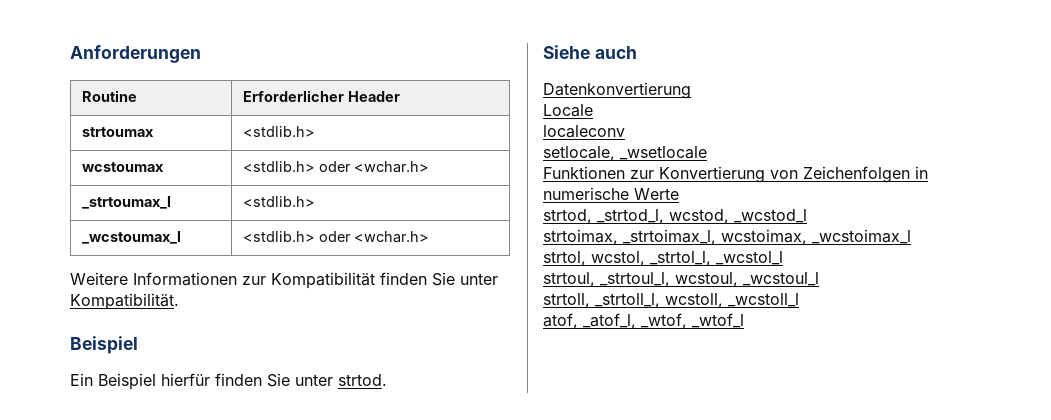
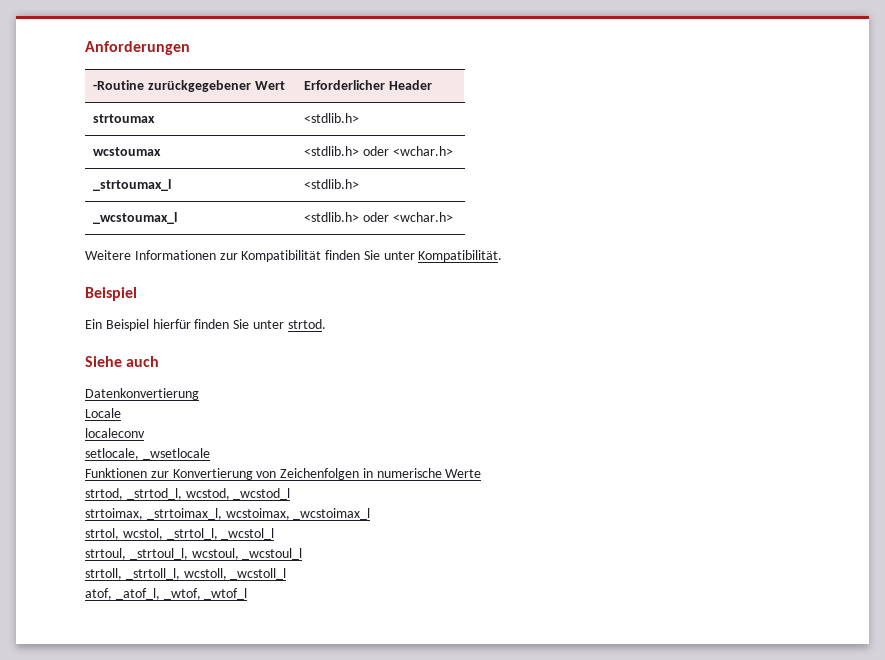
[81,90,137,102] Routine -> [93,80,285,92] -Routine zurückgegebener Wert

